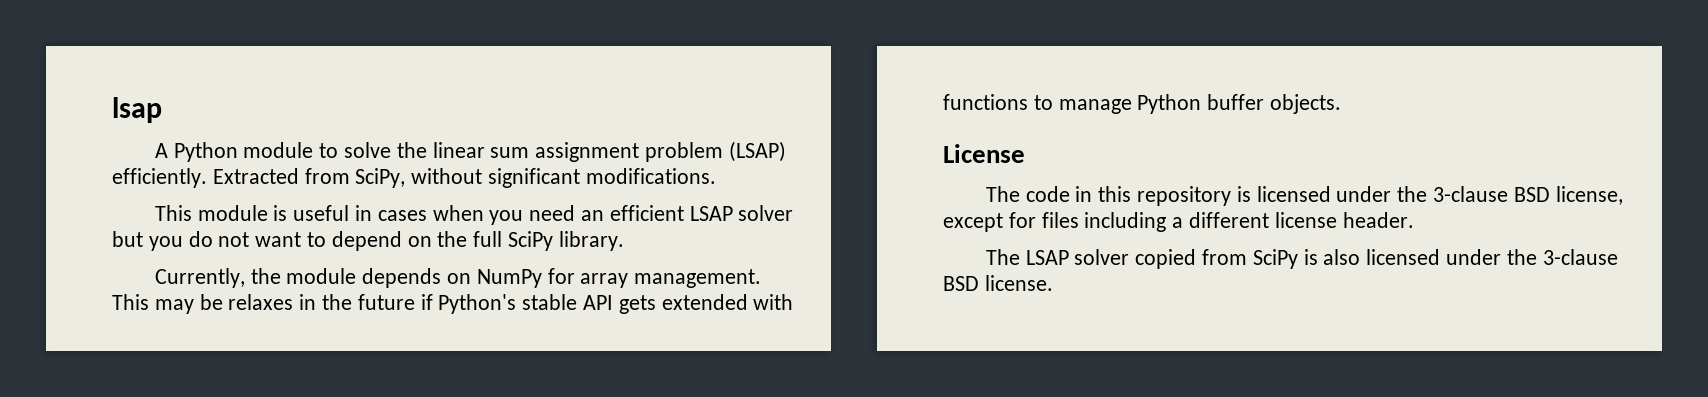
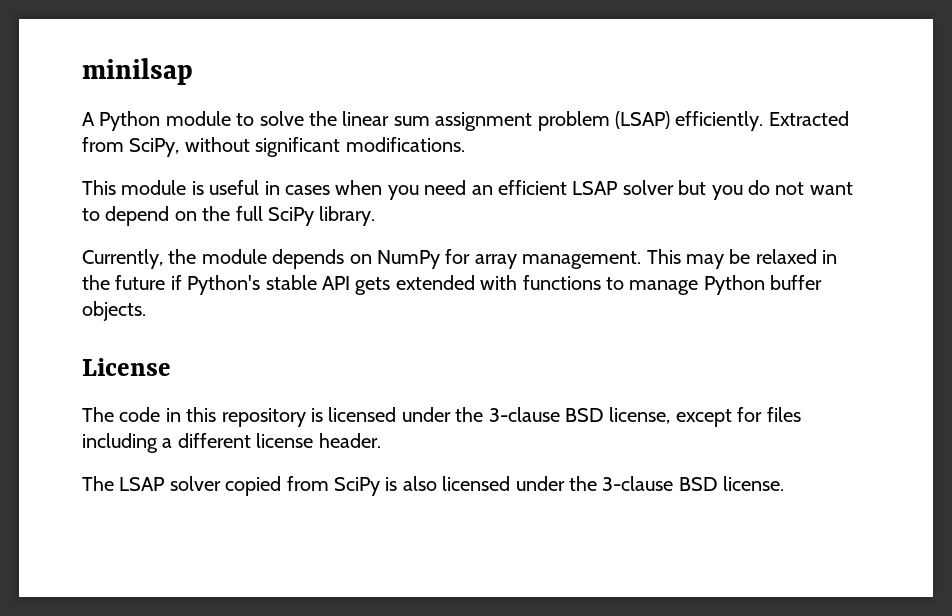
[112,97,162,123] lsap -> [82,58,193,85] minilsap
[228,294,294,310] relaxes -> [755,249,817,264] relaxed

